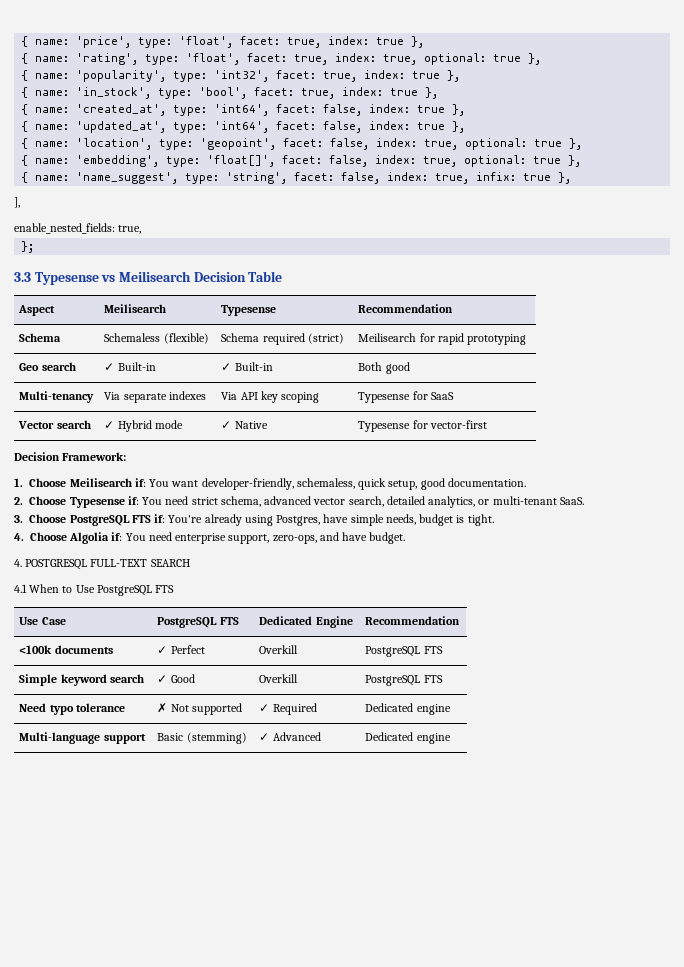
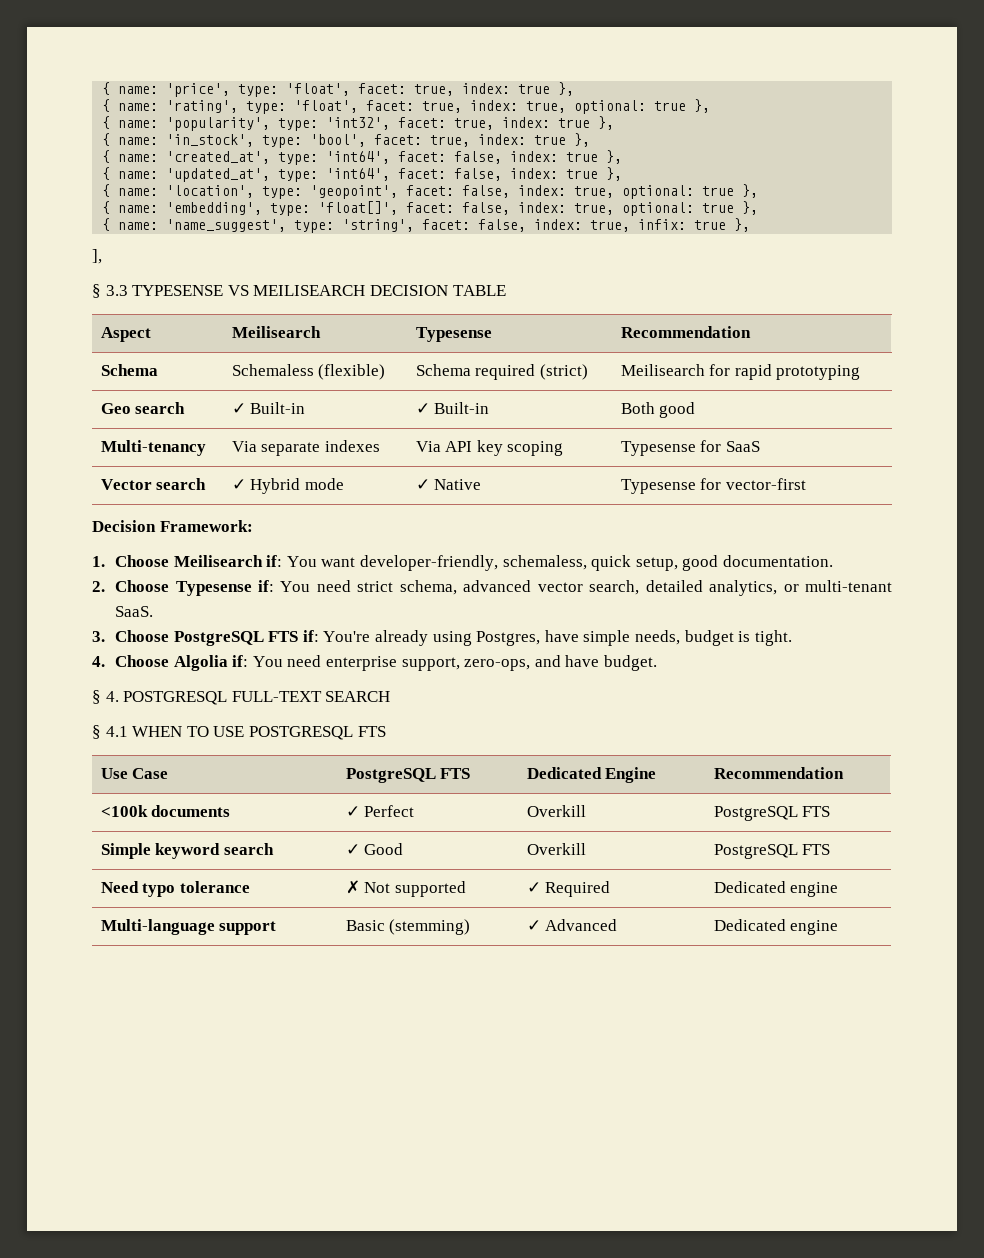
[14,223,142,234] [21,241,35,253] [14,271,283,285] enable_nested_fields: true, // }; // 3.3 Typesense vs Meilisearch Decision Table -> [92,284,506,298] § 3.3 TYPESENSE VS MEILISEARCH DECISION TABLE
(406, 538) none -> [92,690,101,704] §
[14,584,152,596] 4.1 When to Use PostgreSQL -> [92,725,353,740] § 4.1 WHEN TO USE POSTGRESQL

